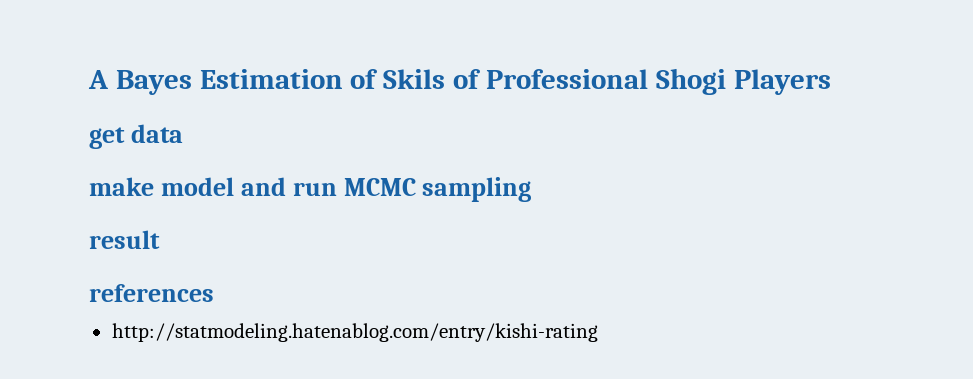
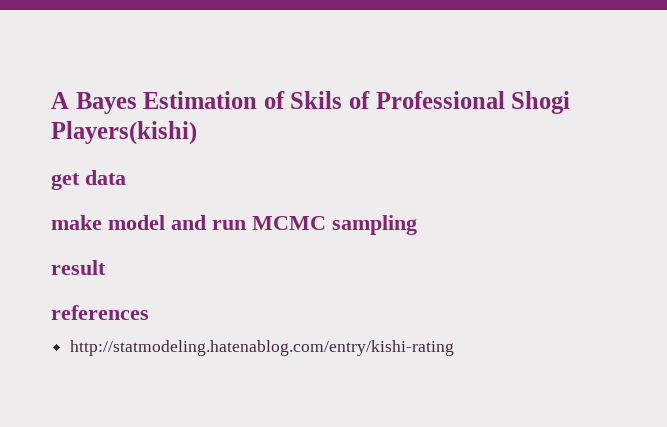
[733,69,831,95] Players -> [51,121,197,145] Players(kishi)

